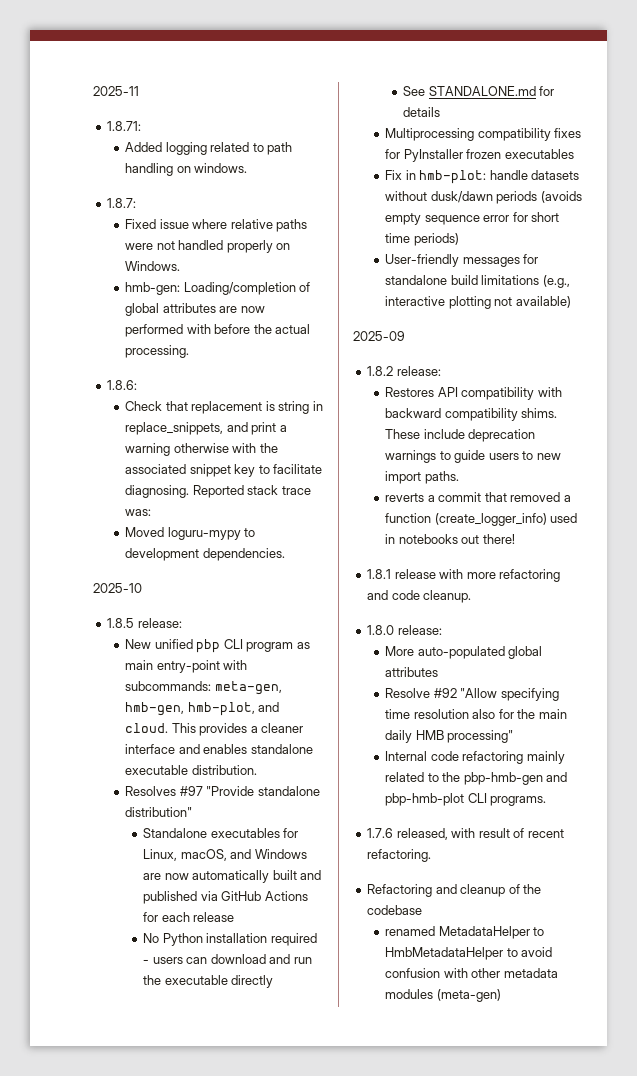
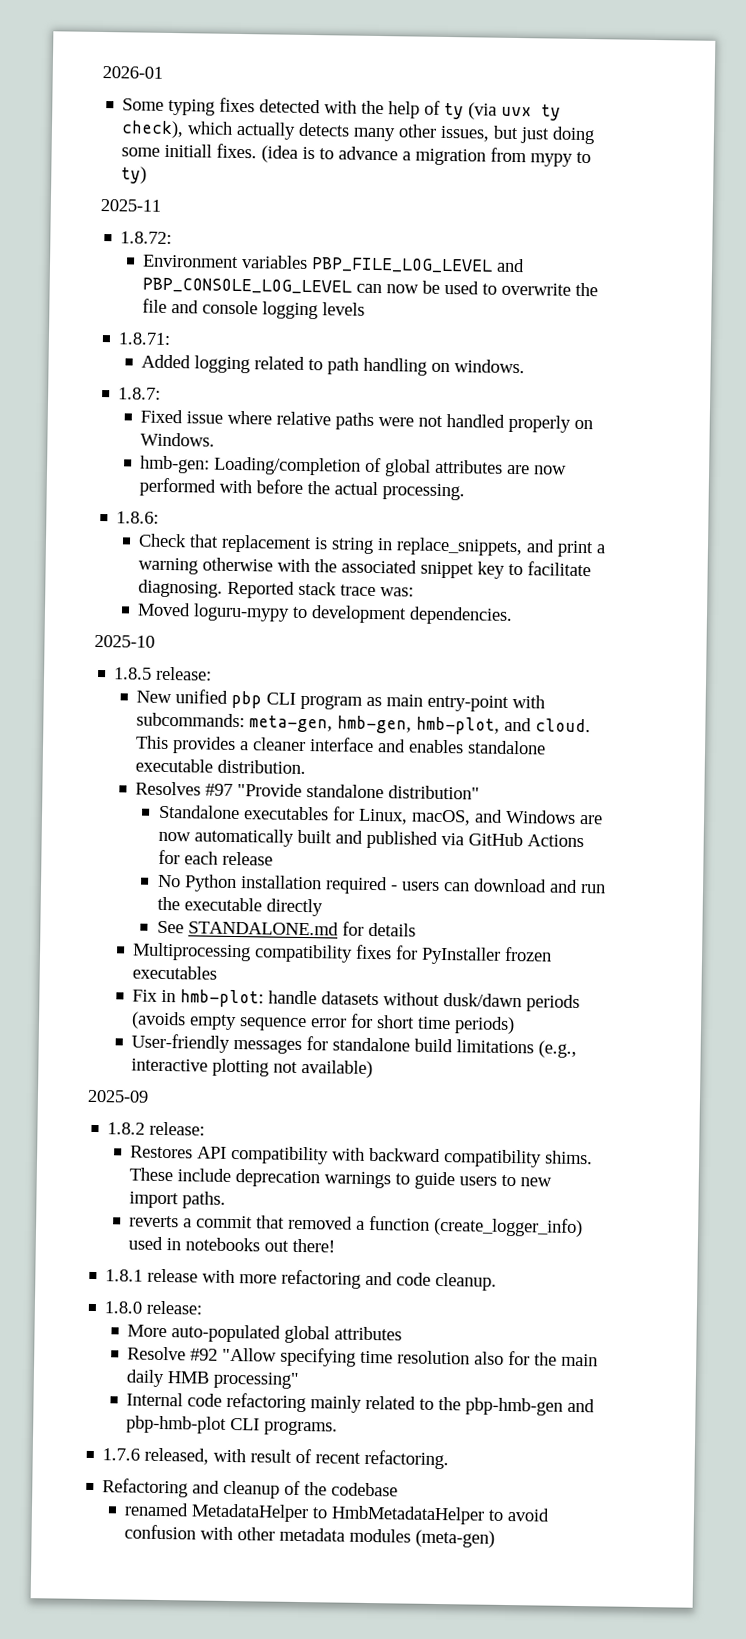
[93,86,139,96] 2025-11 -> [102,66,163,79] [122,97,562,121] [121,120,596,145] [121,143,592,167] [121,166,148,184] [100,198,161,212] [120,231,173,245] [142,254,526,274] [142,277,599,297] [142,298,366,320] 2026-01 // Some typing fixes detected with the help of ty (via uvx ty check), which actually detects many other issues, but just doing some initiall fixes. (idea is to advance a migration from mypy to ty) // 2025-11 // 1.8.72: // Environment variables PBP_FILE_LOG_LEVEL and PBP_CONSOLE_LOG_LEVEL can now be used to overwrite the file and console logging levels

